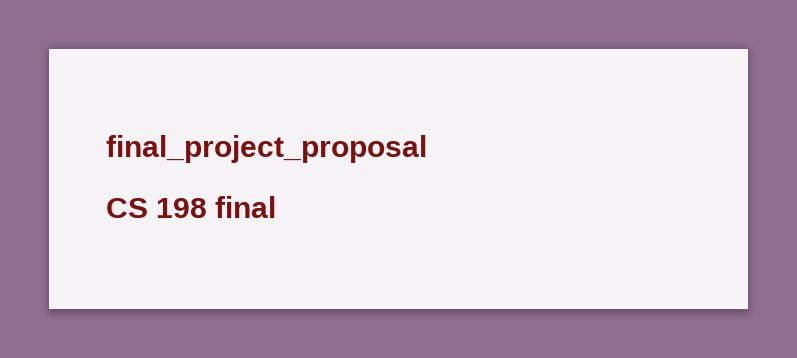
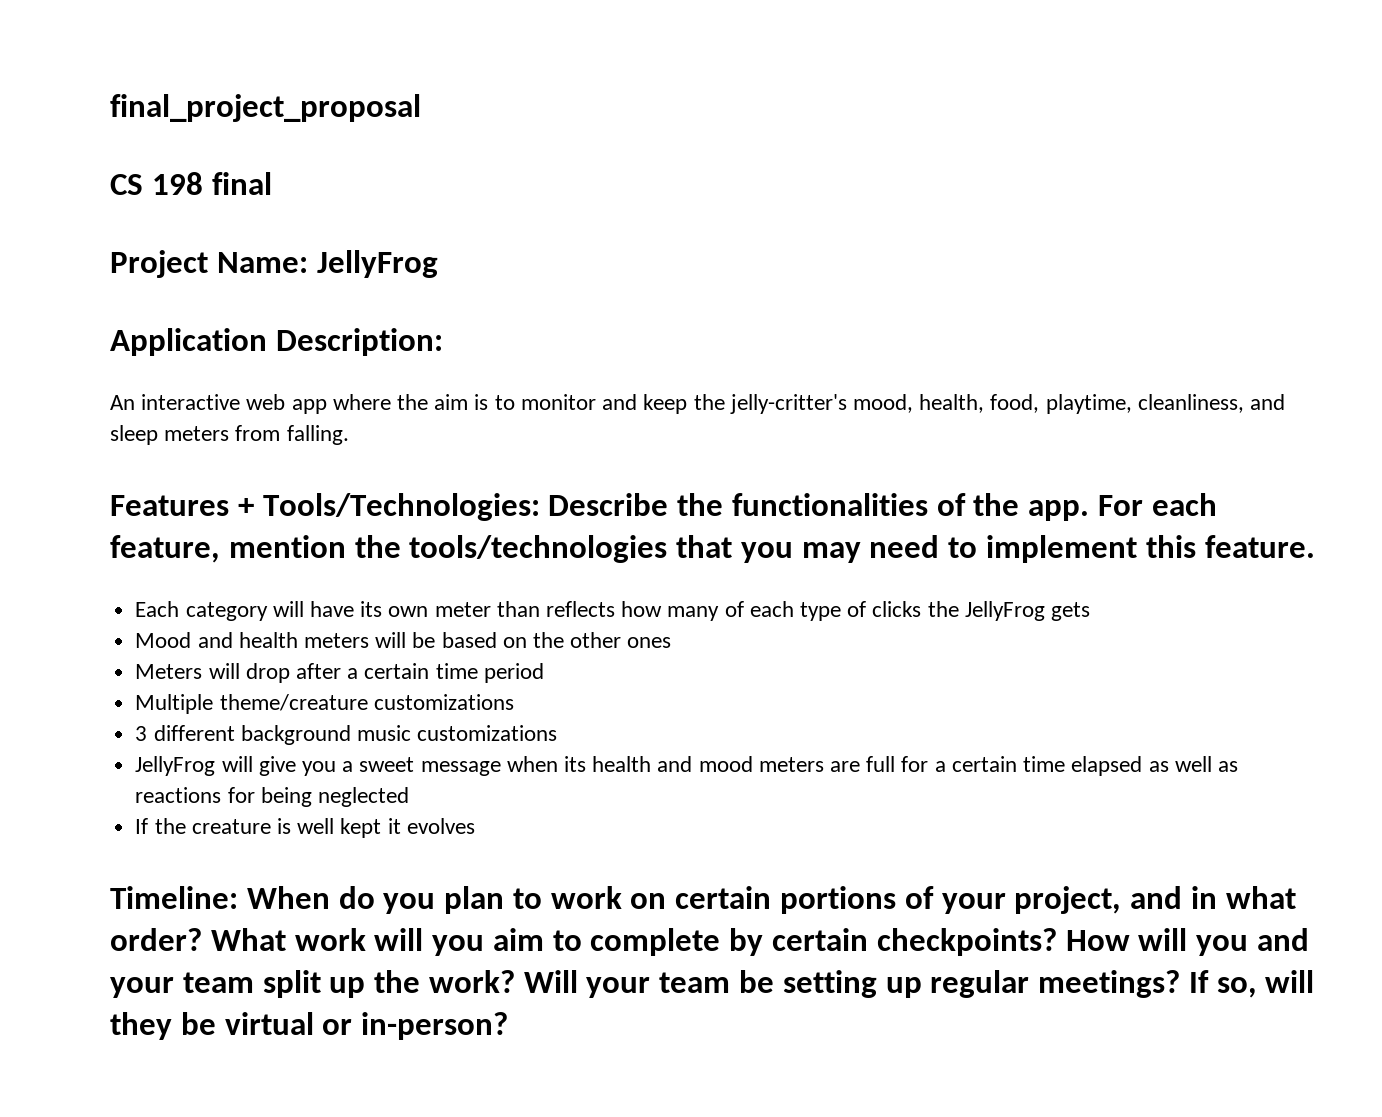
(277, 207) none -> [110,250,438,278] [110,328,443,356] [110,394,1285,414] [110,425,349,445] [110,493,1217,521] [110,535,1315,563] [135,601,1091,621] [135,632,672,648] [135,663,544,683] [135,694,514,714] [135,725,558,745] [135,756,1238,776] [135,787,409,807] [135,818,475,838] [110,886,1296,914] [110,928,1309,956] [110,970,1315,998] [110,1012,509,1040] // Project Name: JellyFrog // Application Description: // An interactive web app where the aim is to monitor and keep the jelly-critter's mood, health, food, playtime, cleanliness, and sleep meters from falling. // Features + Tools/Technologies: Describe the functionalities of the app. For each feature, mention the tools/technologies that you may need to implement this feature. // Each category will have its own meter than reflects how many of each type of clicks the JellyFrog gets // Mood and health meters will be based on the other ones // Meters will drop after a certain time period // Multiple theme/creature customizations // 3 different background music customizations // JellyFrog will give you a sweet message when its health and mood meters are full for a certain time elapsed as well as reactions for being neglected // If the creature is well kept it evolves // Timeline: When do you plan to work on certain portions of your project, and in what order? What work will you aim to complete by certain checkpoints? How will you and your team split up the work? Will your team be setting up regular meetings? If so, will they be virtual or in-person?

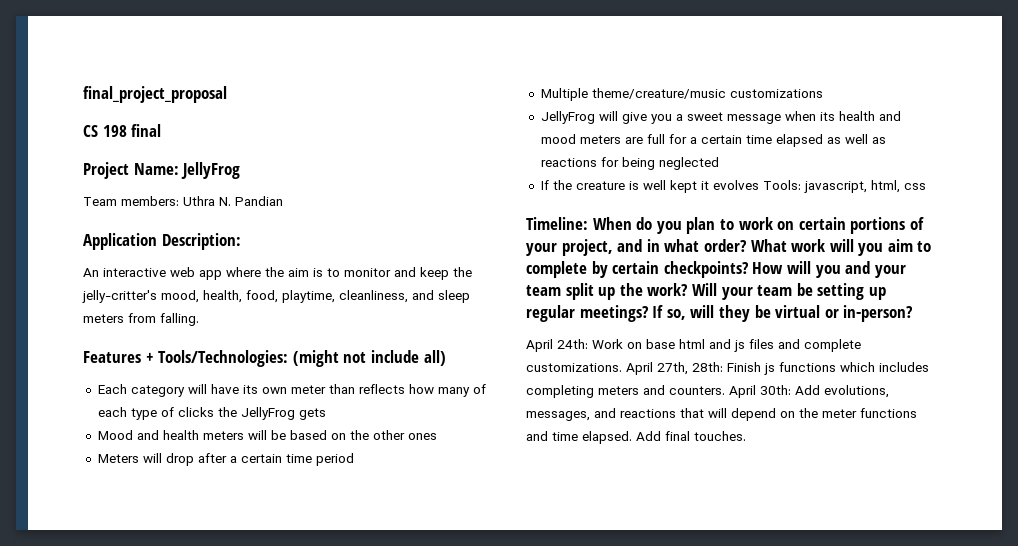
(438, 264) none -> [83,196,283,206] // Team members: Uthra N. Pandian
[548,493,1217,521] [110,535,1315,563] Describe the functionalities of the app. For each feature, mention the tools/technologies that you may need to implement this feature. -> [292,350,446,367] (might not include all)
[219,694,514,711] [135,725,411,745] theme/creature customizations // 3 different background music -> [591,88,726,99] theme/creature/music
(475, 826) none -> [762,180,926,193] Tools: javascript, html, css
(509, 1026) none -> [526,339,861,352] [526,362,929,375] [526,385,889,398] [526,408,917,421] [526,431,746,444] // April 24th: Work on base html and js files and complete customizations. April 27th, 28th: Finish js functions which includes completing meters and counters. April 30th: Add evolutions, messages, and reactions that will depend on the meter functions and time elapsed. Add final touches.

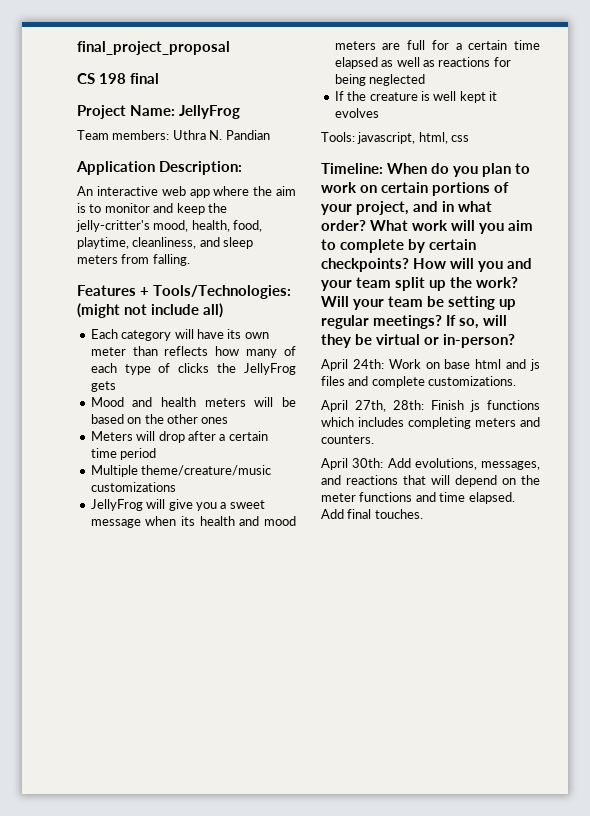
(759, 185) none -> (379, 113) //
(622, 367) none -> (517, 381) //
(725, 390) none -> (374, 439) //

